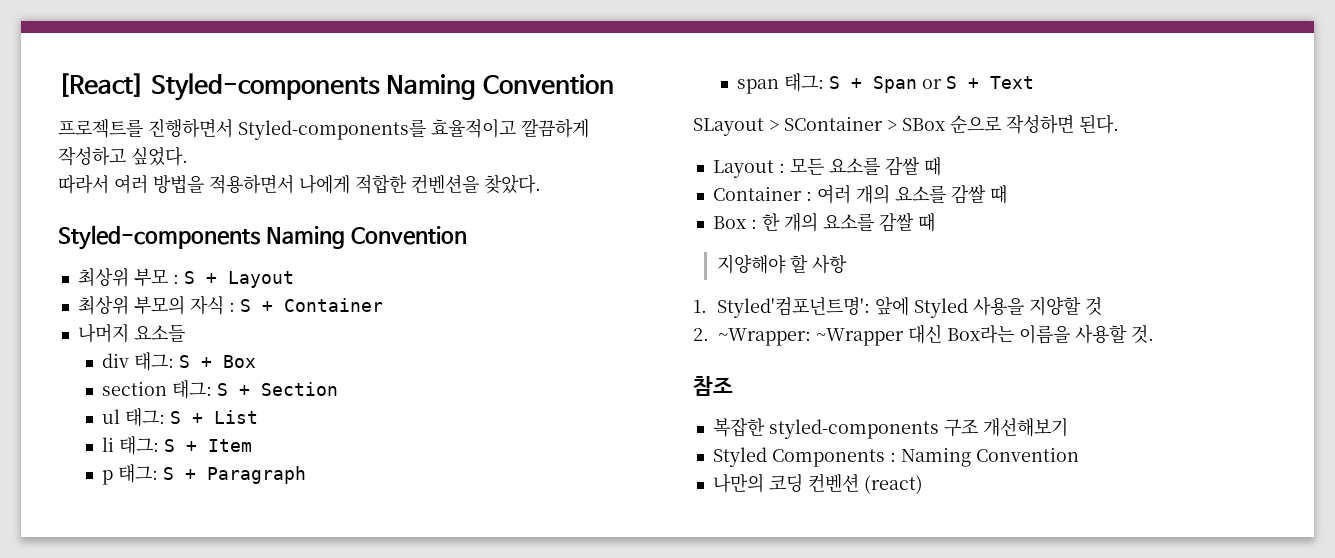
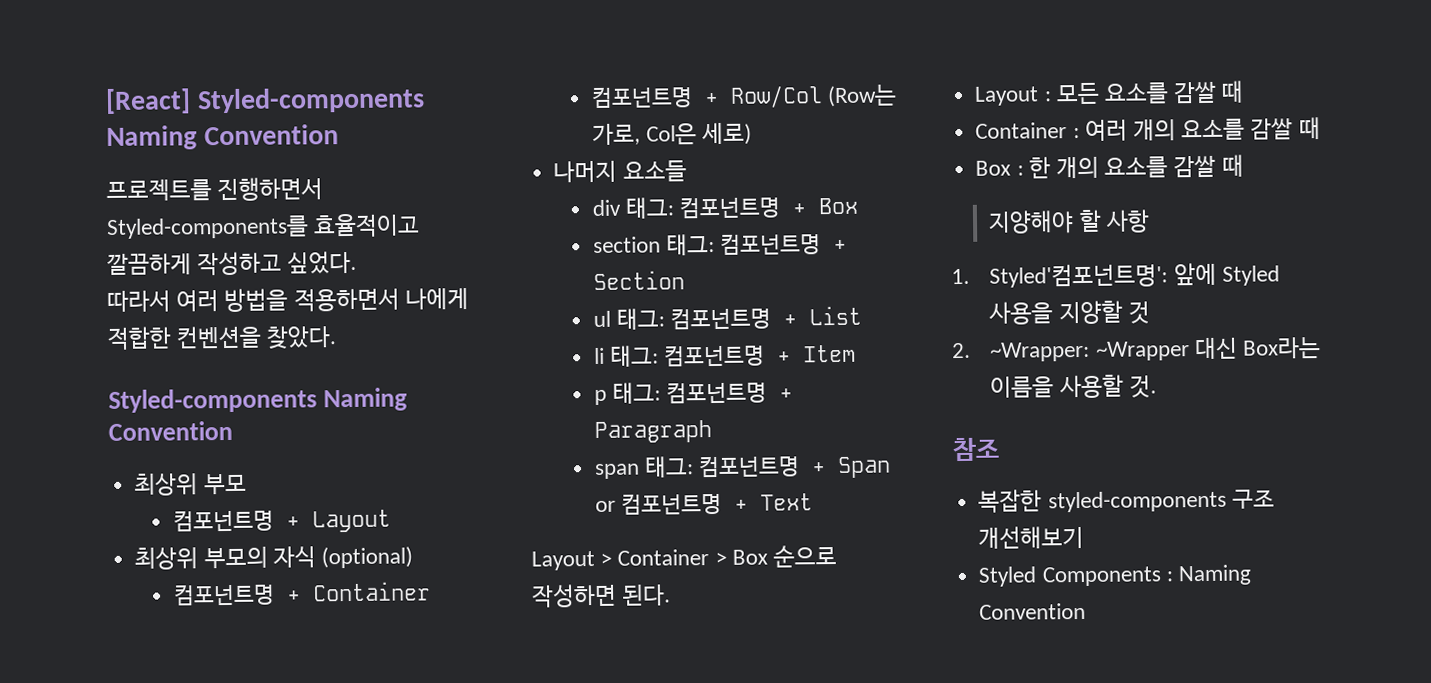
[172,271,195,284] : S -> [172,509,274,532] // 컴포넌트명
[228,299,251,312] : S -> [320,546,413,569] [172,583,275,606] (optional) // 컴포넌트명
(383, 305) none -> [590,84,897,109] [591,122,753,146] // 컴포넌트명 + Row/Col (Row는 가로, Col은 세로)
[178,355,190,368] S -> [679,196,781,219] 컴포넌트명
[216,383,228,396] S -> [720,233,822,255] 컴포넌트명
[169,411,181,424] S -> [670,307,772,330] 컴포넌트명
[163,439,175,452] S -> [664,344,766,367] 컴포넌트명
[162,467,174,480] S -> [666,381,768,404] 컴포넌트명
[828,76,840,89] S -> [698,455,801,478] 컴포넌트명
[945,76,957,89] S -> [620,492,722,515] 컴포넌트명
[693,116,945,136] SLayout > SContainer > SBox -> [531,549,768,571] Layout > Container > Box
[712,473,923,494] // 나만의 코딩 컨벤션 (react) -> (1087, 611) none

